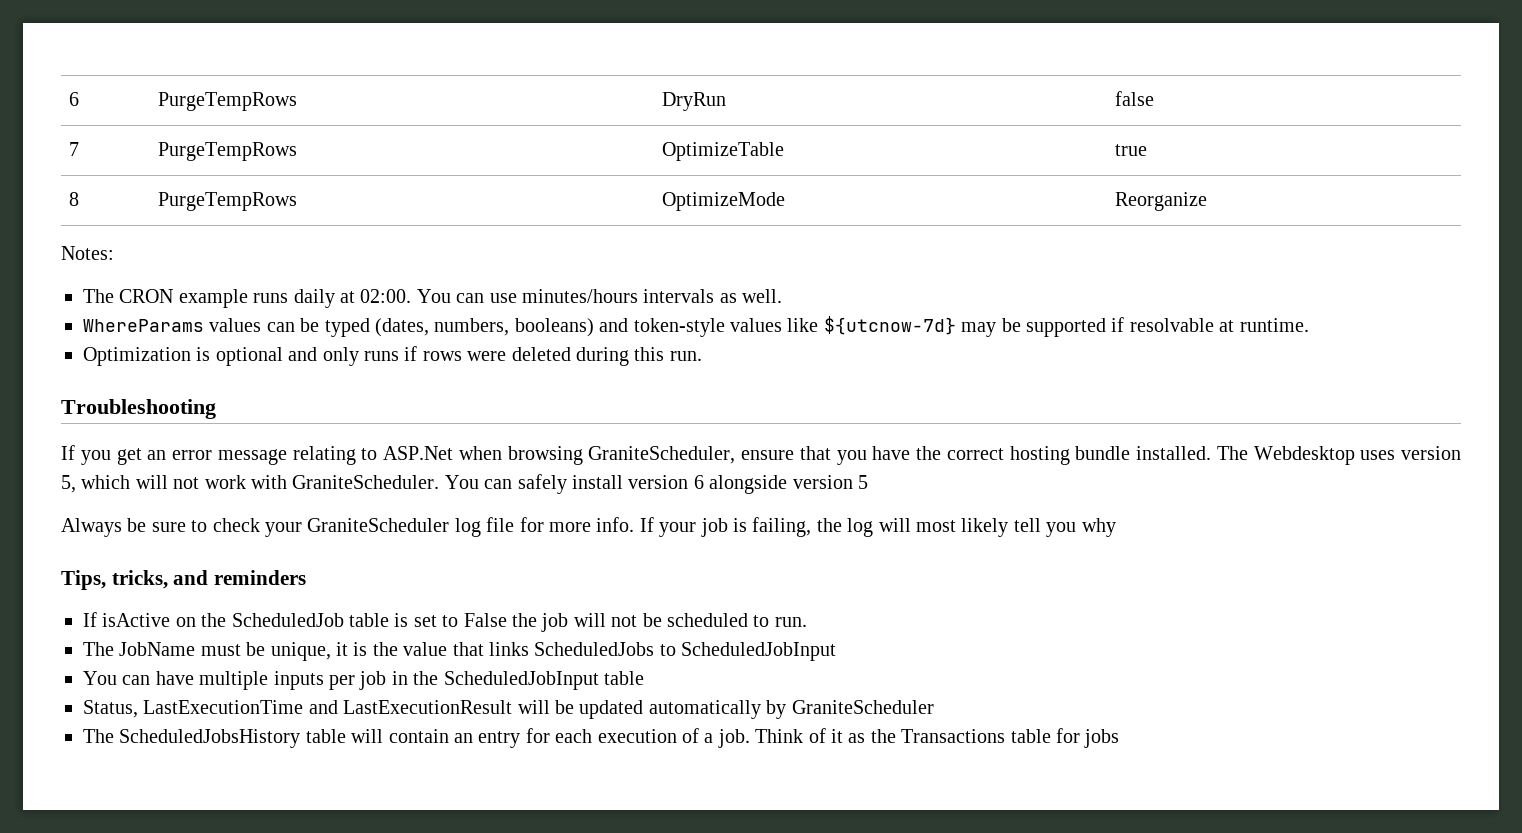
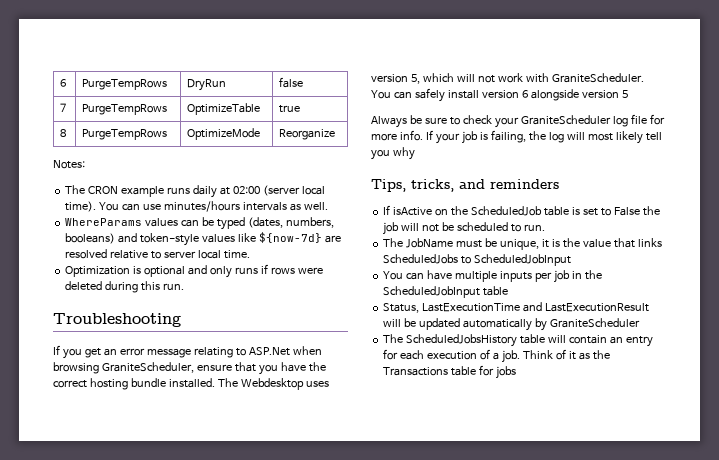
[360,289,412,303] 02:00. -> [232,185,325,196] [65,201,97,212] 02:00 (server local time).
[823,316,1309,337] ${utcnow-7d} may be supported if resolvable at runtime. -> [258,232,341,243] [65,249,250,259] ${now-7d} are resolved relative to server local time.

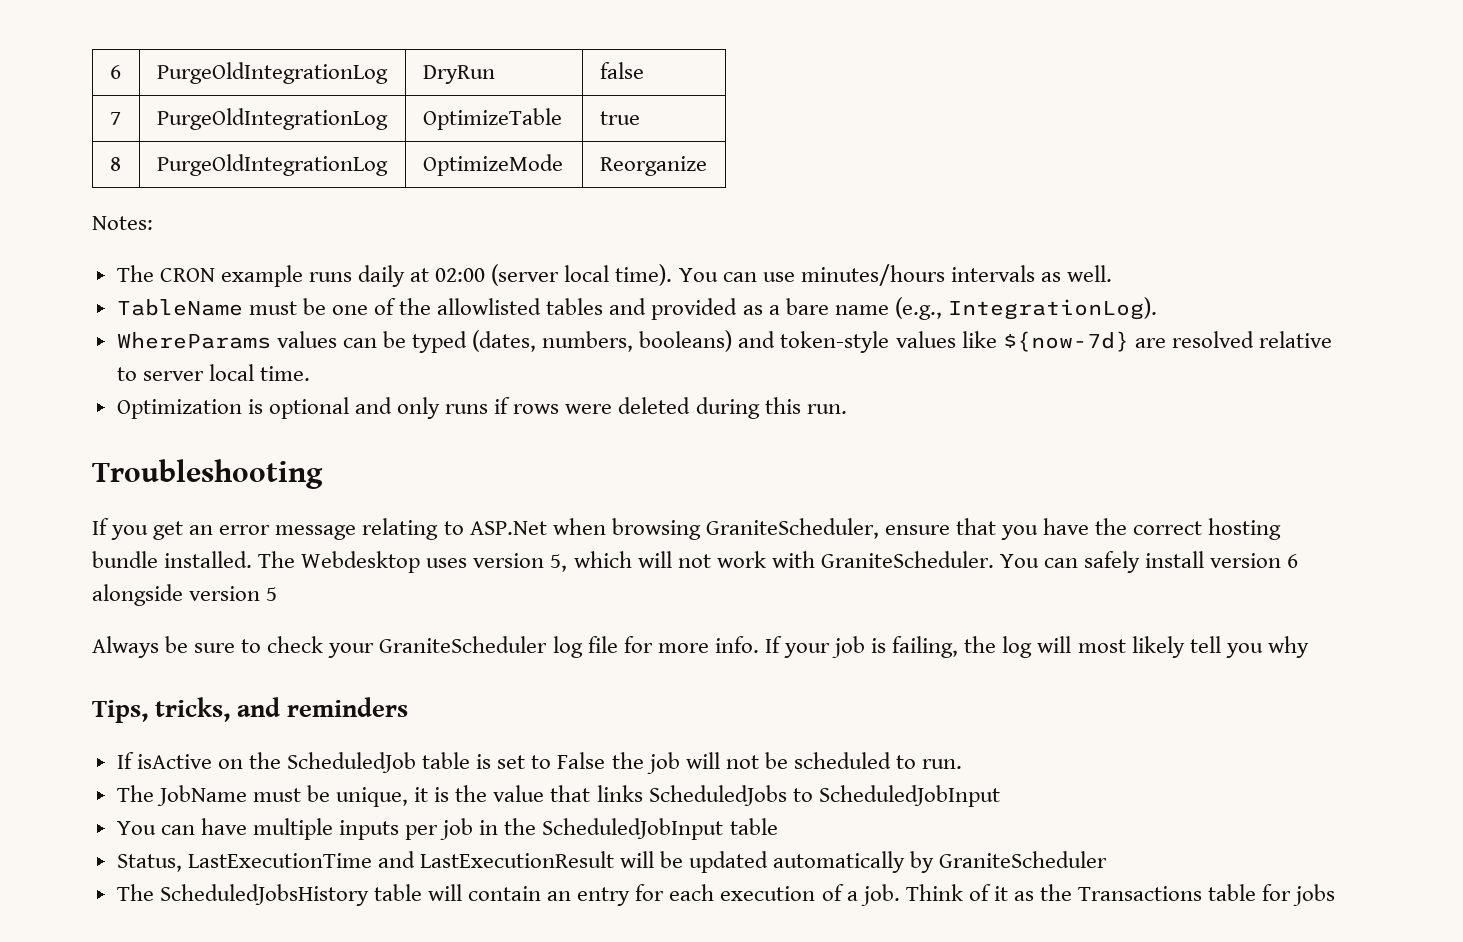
[82,79,168,90] PurgeTempRows -> [156,62,388,84] PurgeOldIntegrationLog
[82,104,168,115] PurgeTempRows -> [156,108,388,130] PurgeOldIntegrationLog
[82,129,168,140] PurgeTempRows -> [156,154,388,176] PurgeOldIntegrationLog
(328, 206) none -> [116,297,1157,320] // TableName must be one of the allowlisted tables and provided as a bare name (e.g., IntegrationLog).

